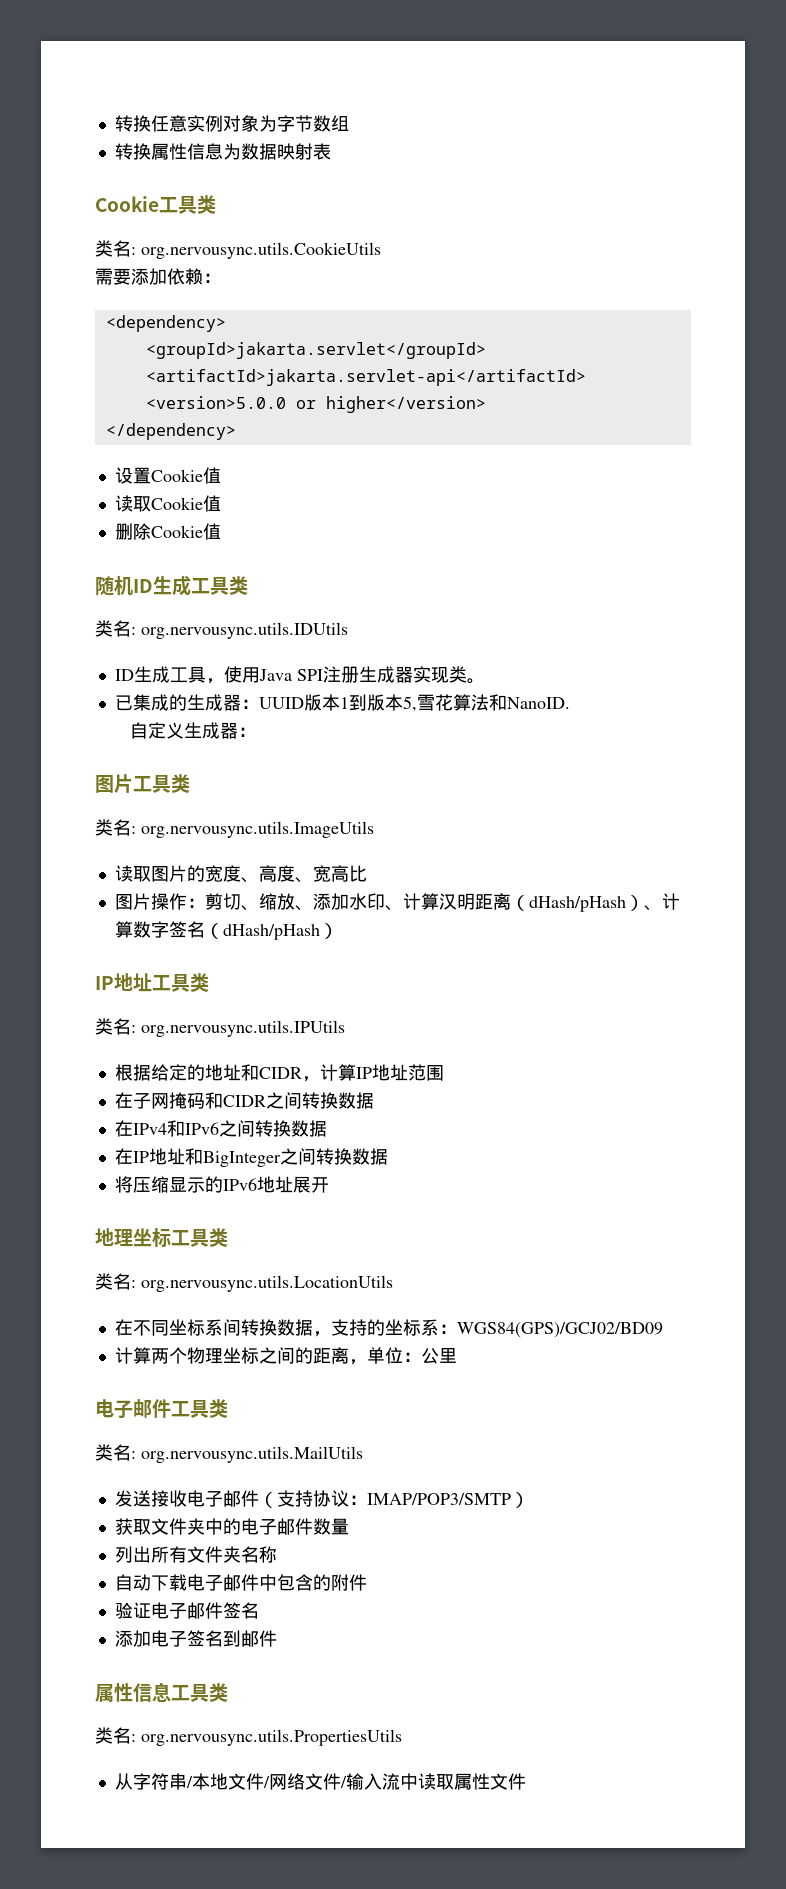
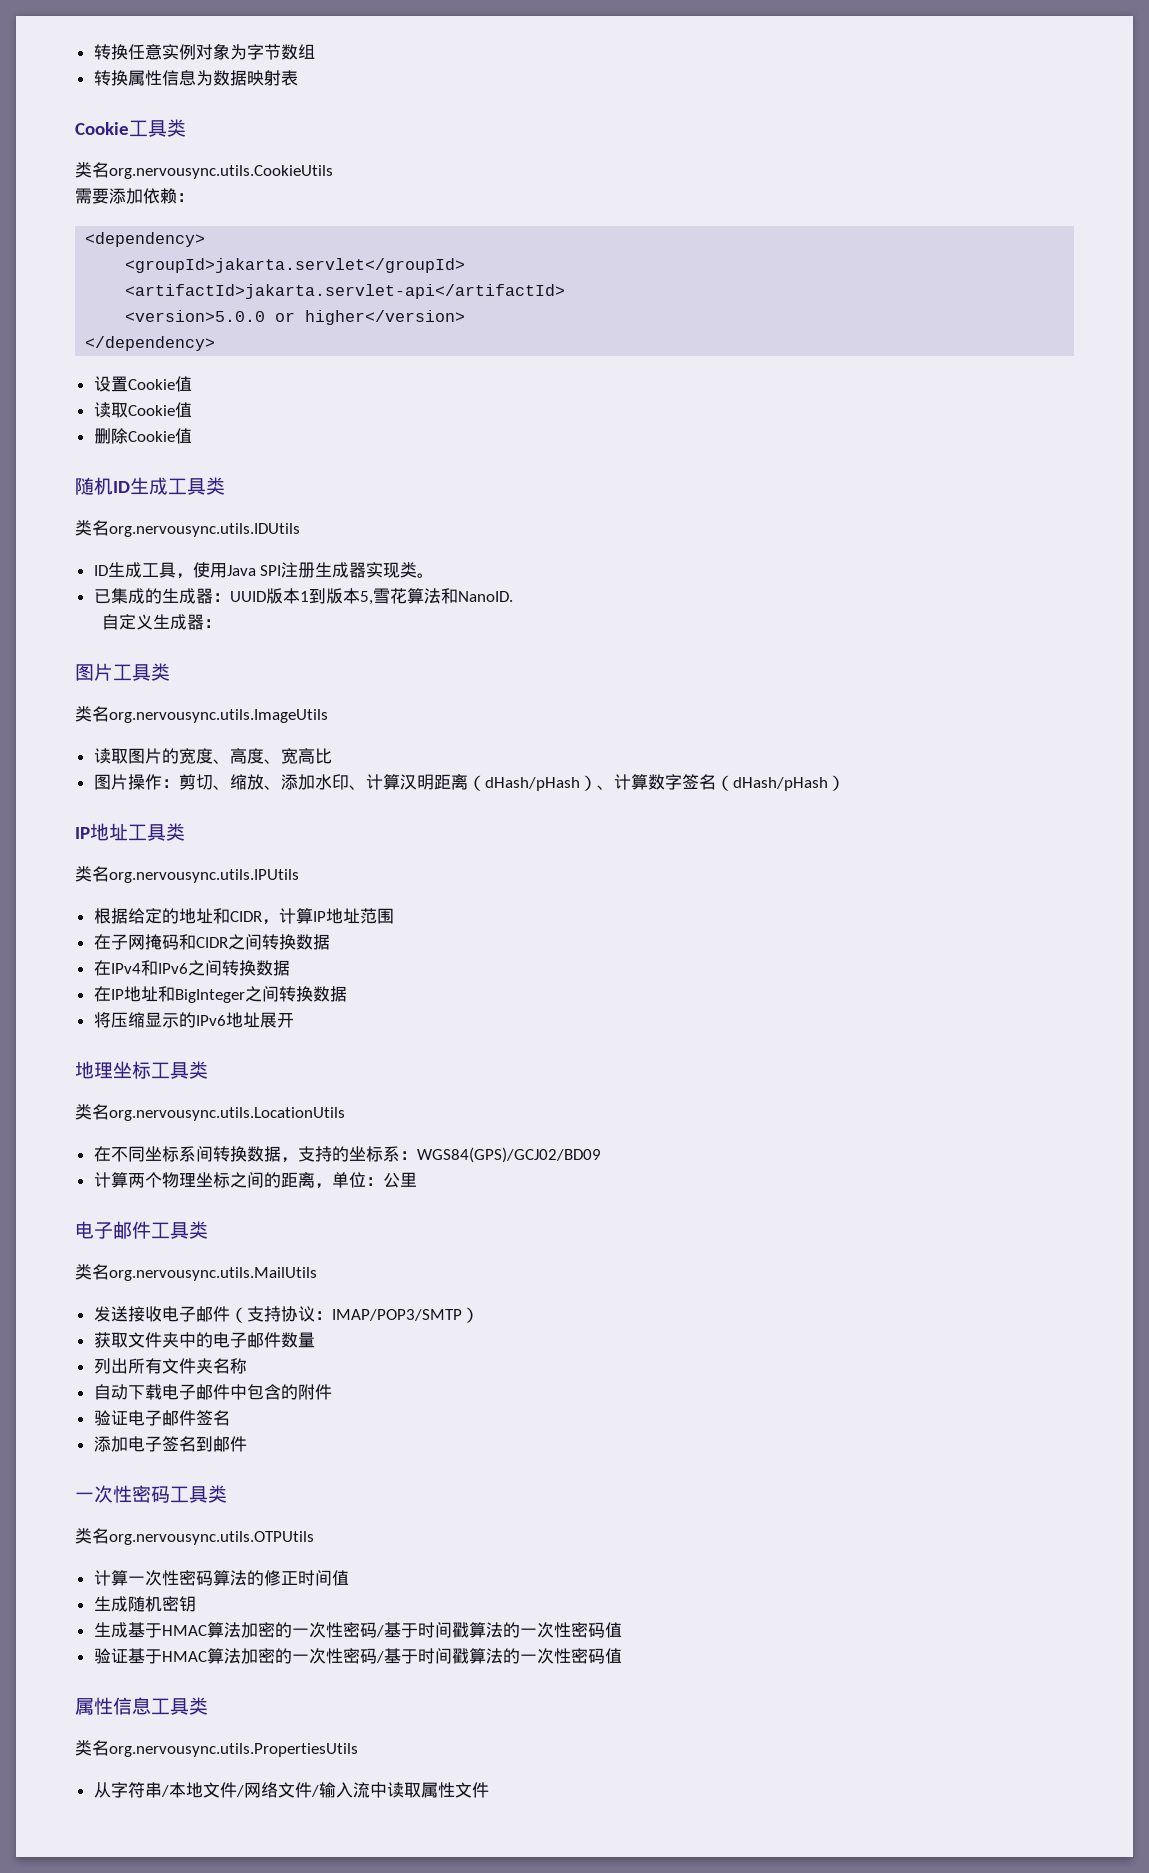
[131,247,136,255] : -> (109, 170) none
[131,627,136,635] : -> (109, 528) none
[131,826,136,834] : -> (109, 714) none
[131,1025,136,1033] : -> (109, 874) none
[131,1280,136,1288] : -> (109, 1112) none
[131,1451,136,1459] : -> (109, 1272) none
(277, 1638) none -> [75,1485,227,1503] [75,1528,314,1545] [93,1570,349,1586] [93,1596,196,1612] [93,1622,622,1638] [93,1648,622,1664] // 一次性密码工具类 // 类名org.nervousync.utils.OTPUtils // 计算一次性密码算法的修正时间值 // 生成随机密钥 // 生成基于HMAC算法加密的一次性密码/基于时间戳算法的一次性密码值 // 验证基于HMAC算法加密的一次性密码/基于时间戳算法的一次性密码值
[131,1734,136,1742] : -> (109, 1748) none

